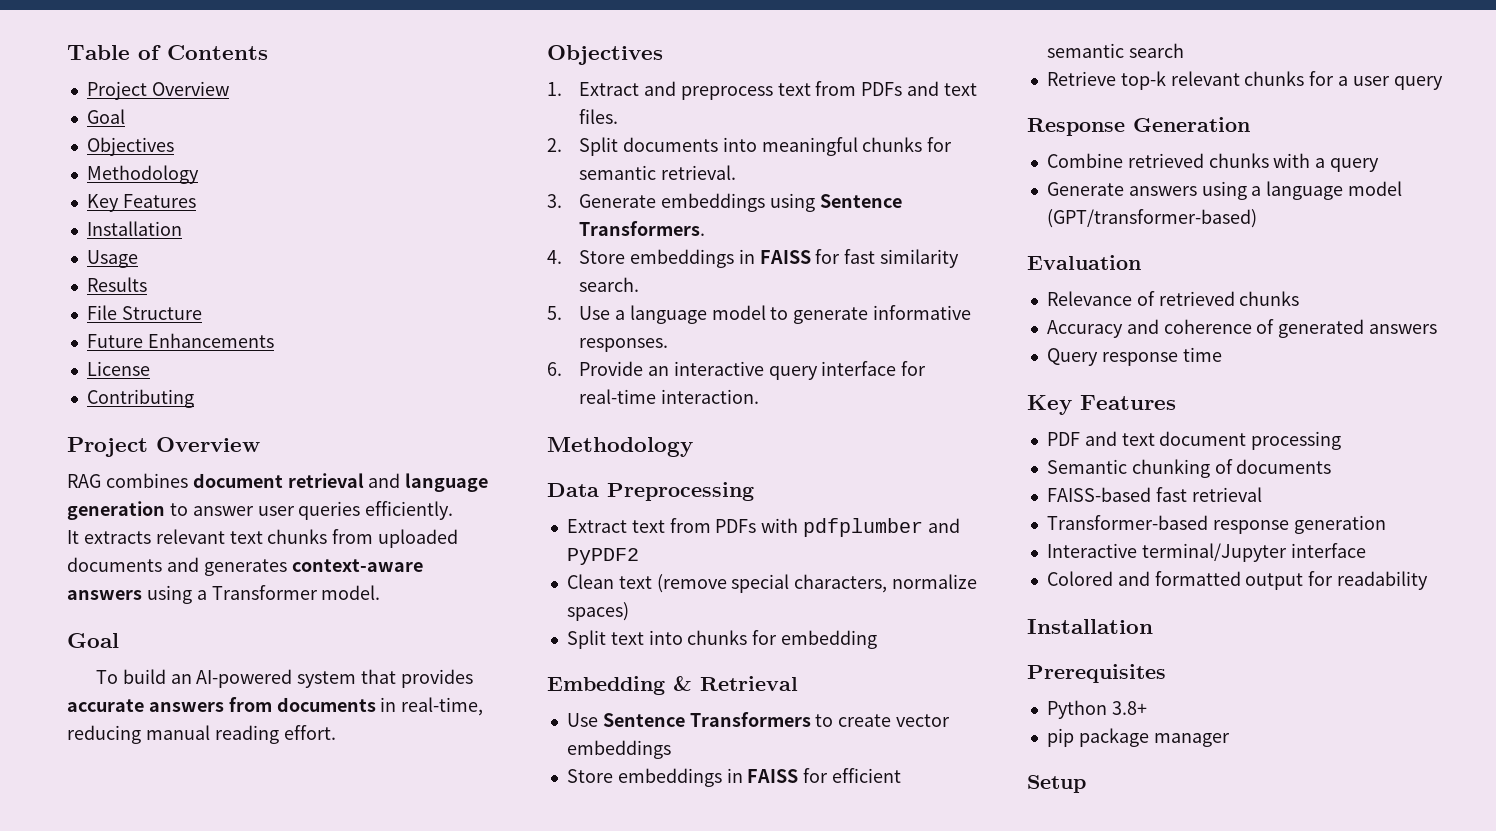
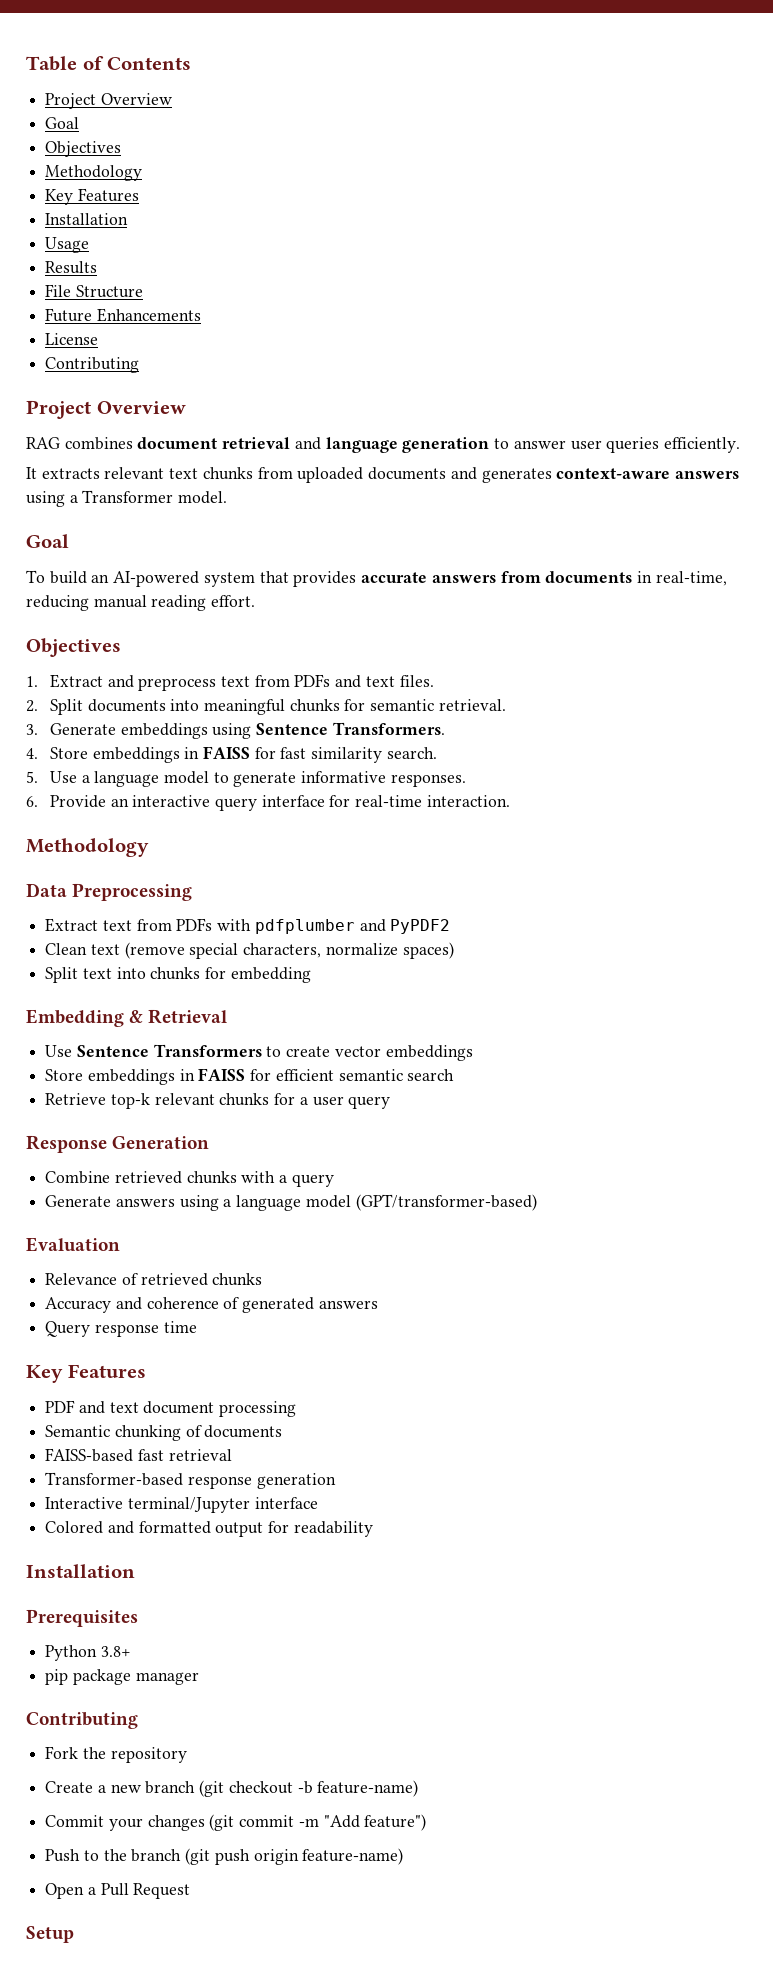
(1230, 740) none -> [26,1712,138,1729] [45,1746,187,1763] [45,1780,419,1797] [45,1814,427,1831] [45,1848,404,1865] [45,1883,191,1899] // Contributing // Fork the repository // Create a new branch (git checkout -b feature-name) // Commit your changes (git commit -m "Add feature") // Push to the branch (git push origin feature-name) // Open a Pull Request

